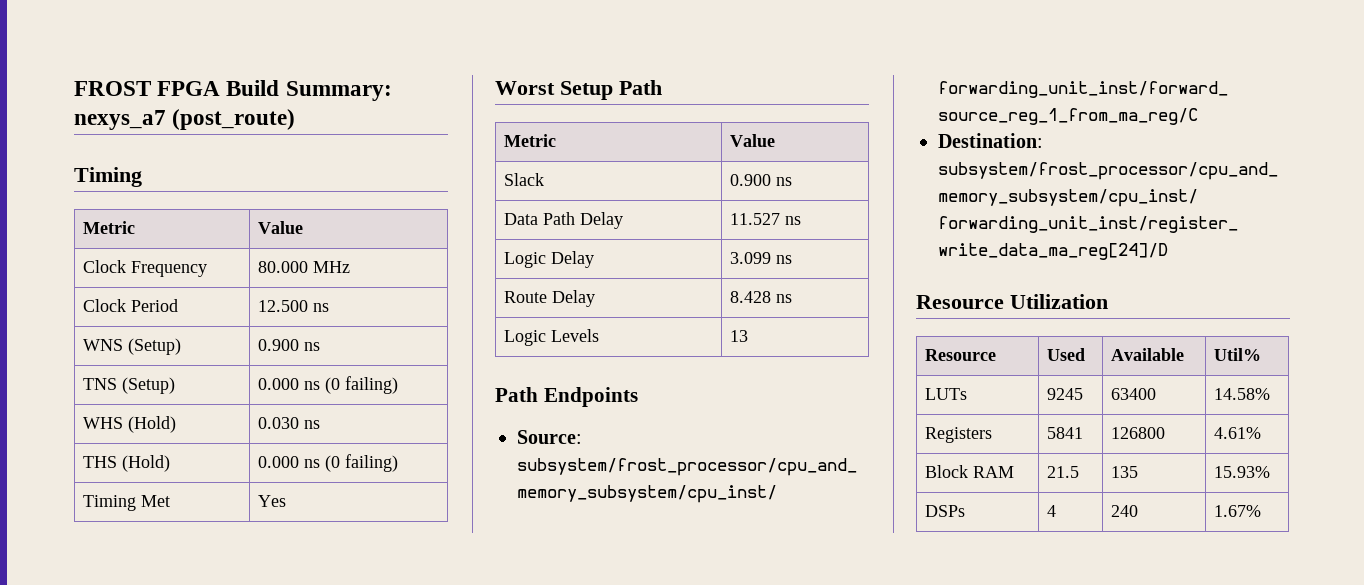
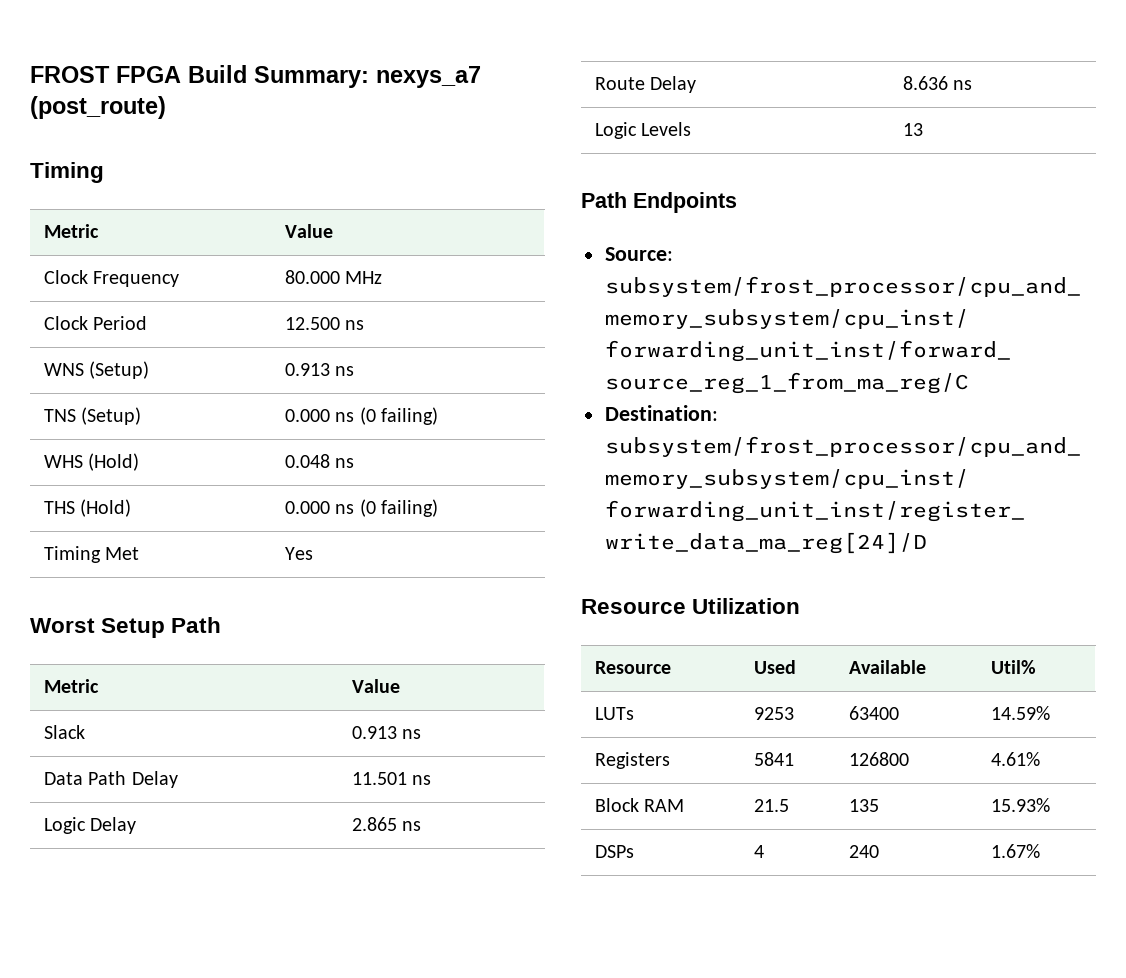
[258,339,300,351] 0.900 -> [285,363,331,376] 0.913
[258,417,300,429] 0.030 -> [285,454,331,468] 0.048
[730,174,772,186] 0.900 -> [352,726,398,739] 0.913
[730,213,781,225] 11.527 -> [352,772,408,785] 11.501
[730,252,772,264] 3.099 -> [352,817,398,831] 2.865
[730,291,772,303] 8.428 -> [903,76,949,90] 8.636
[1047,388,1084,400] 9245 -> [754,707,795,720] 9253
[1214,388,1271,400] 14.58% -> [991,706,1051,720] 14.59%

